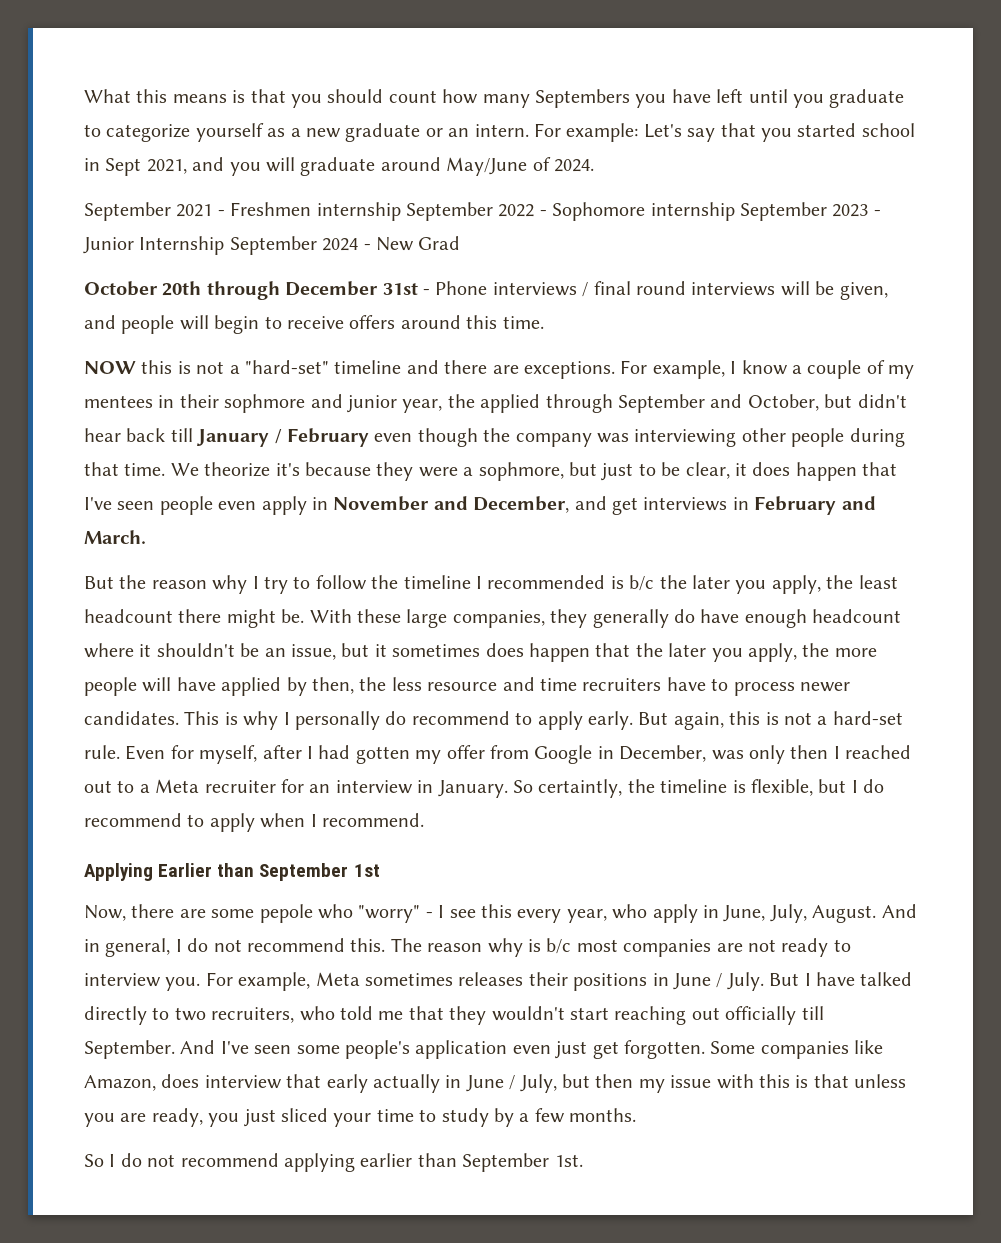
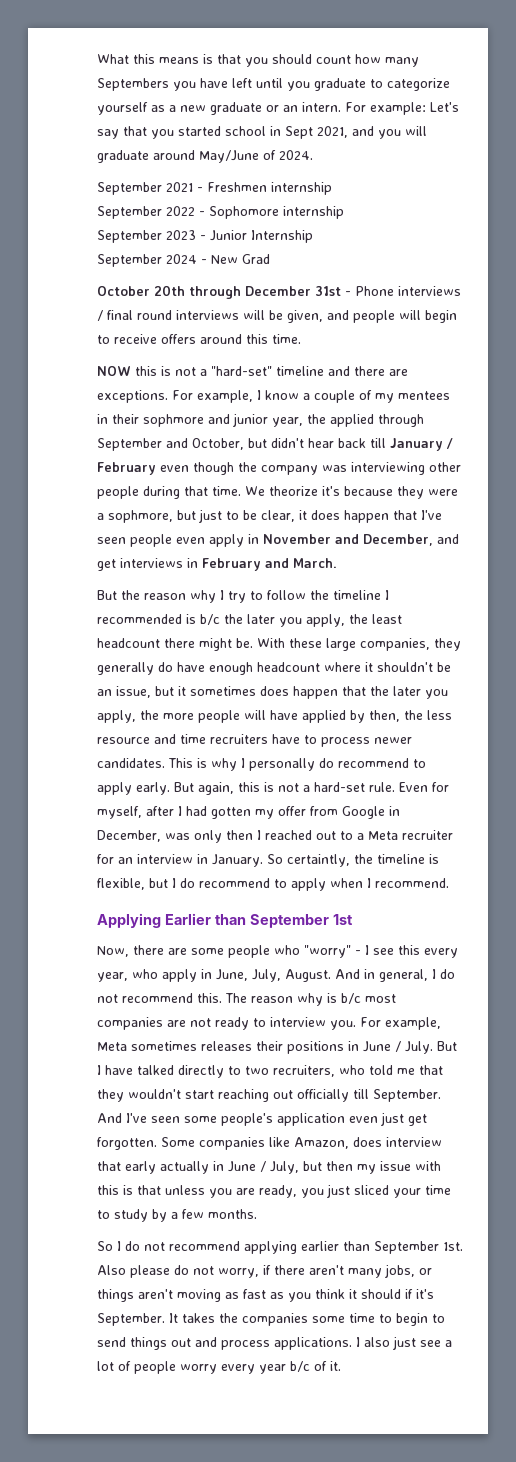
(401, 211) none -> (332, 188) //
(735, 211) none -> (344, 212) //
(225, 245) none -> (313, 236) //
[259,904,313,923] pepole -> [228,945,270,958] people
(583, 1160) none -> [97,1264,432,1278] [97,1289,434,1302] [97,1313,445,1326] [97,1336,452,1350] [97,1361,341,1374] Also please do not worry, if there aren't many jobs, or things aren't moving as fast as you think it should if it's September. It takes the companies some time to begin to send things out and process applications. I also just see a lot of people worry every year b/c of it.

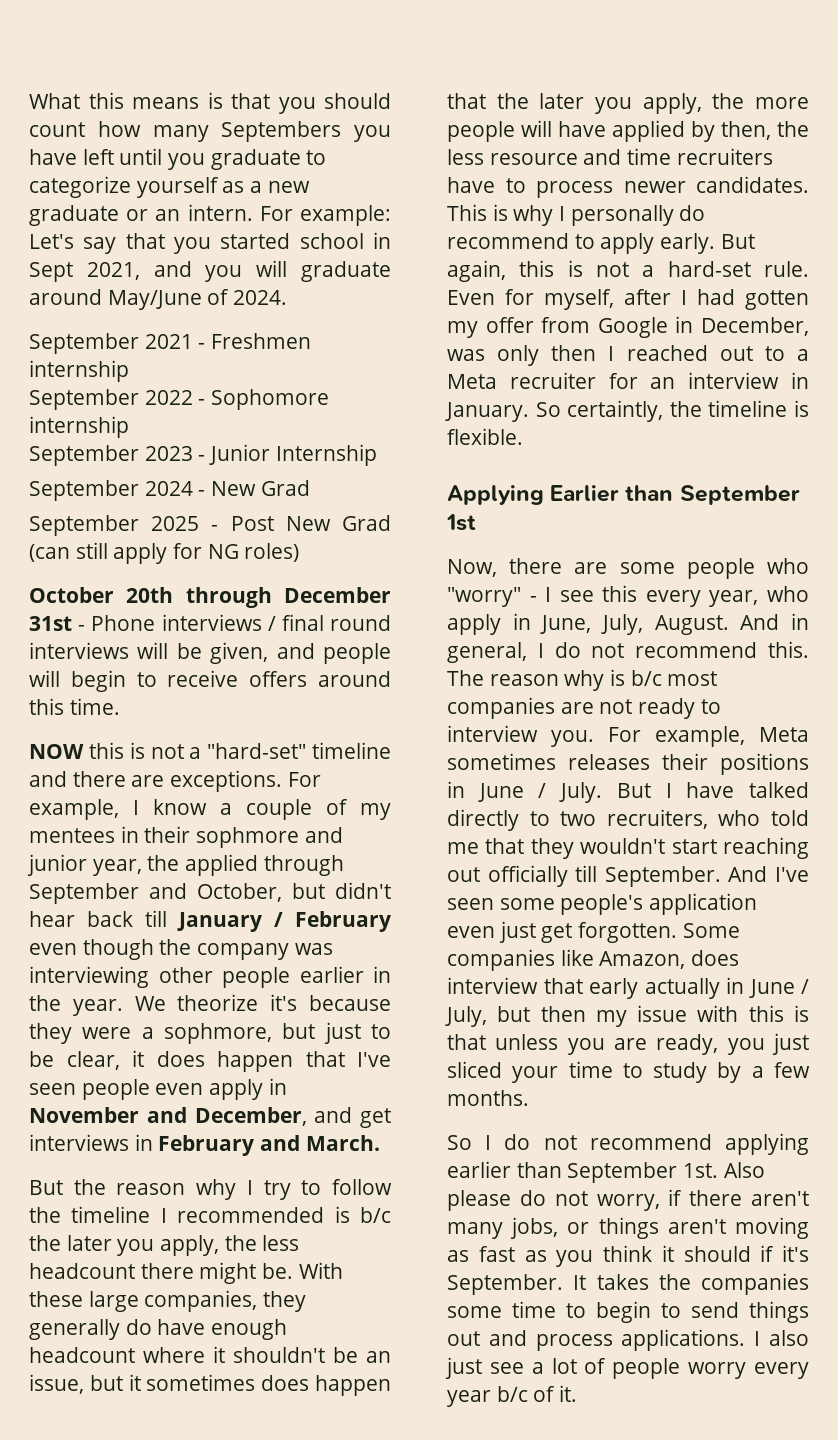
(270, 259) none -> [29,515,391,536] [29,542,300,564] // September 2025 - Post New Grad (can still apply for NG roles)
[143,486,241,499] during that time. -> [299,966,391,983] [29,995,123,1016] earlier in the year.
[372,614,402,624] least -> [262,1235,300,1251] less
[97,878,449,891] flexible, but I do recommend to apply when I recommend. -> [447,428,523,445] flexible.

